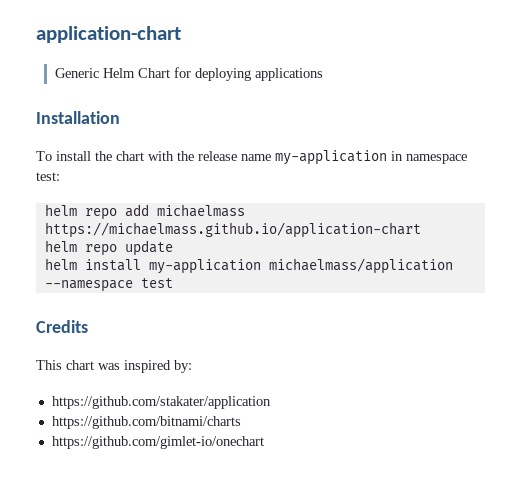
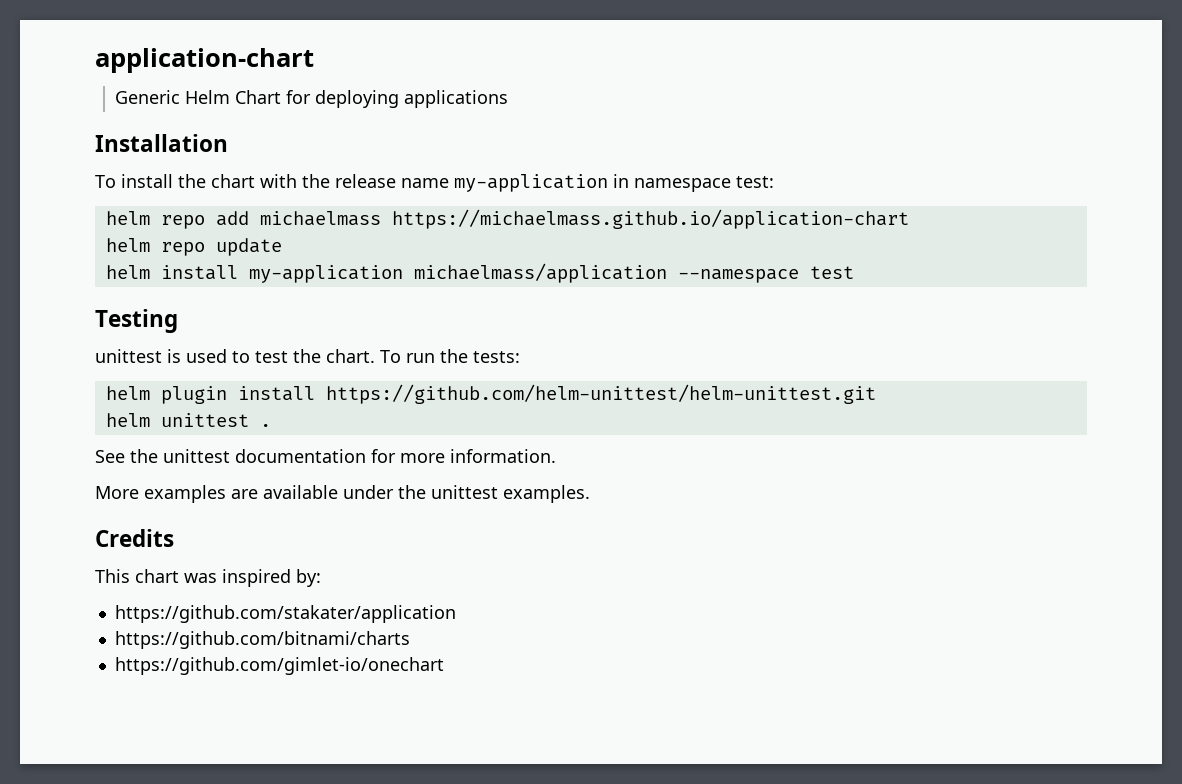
(173, 283) none -> [95,309,178,333] [95,349,520,363] [105,384,876,404] [105,413,271,427] [95,449,556,463] [95,485,590,503] // Testing // unittest is used to test the chart. To run the tests: // helm plugin install https://github.com/helm-unittest/helm-unittest.git // helm unittest . // See the unittest documentation for more information. // More examples are available under the unittest examples.

